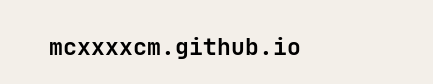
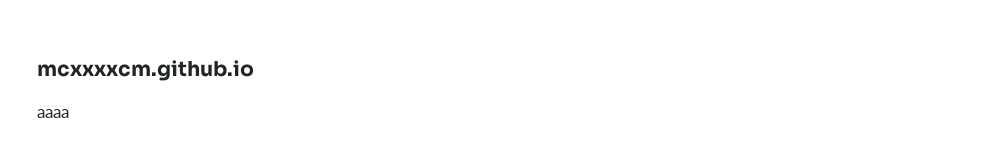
(301, 48) none -> [37,109,69,118] // aaaa

